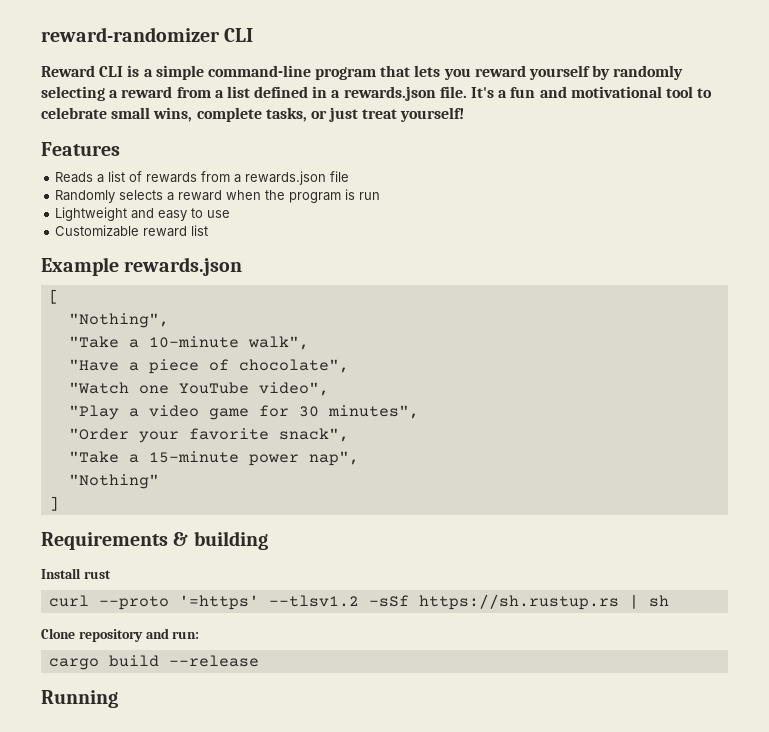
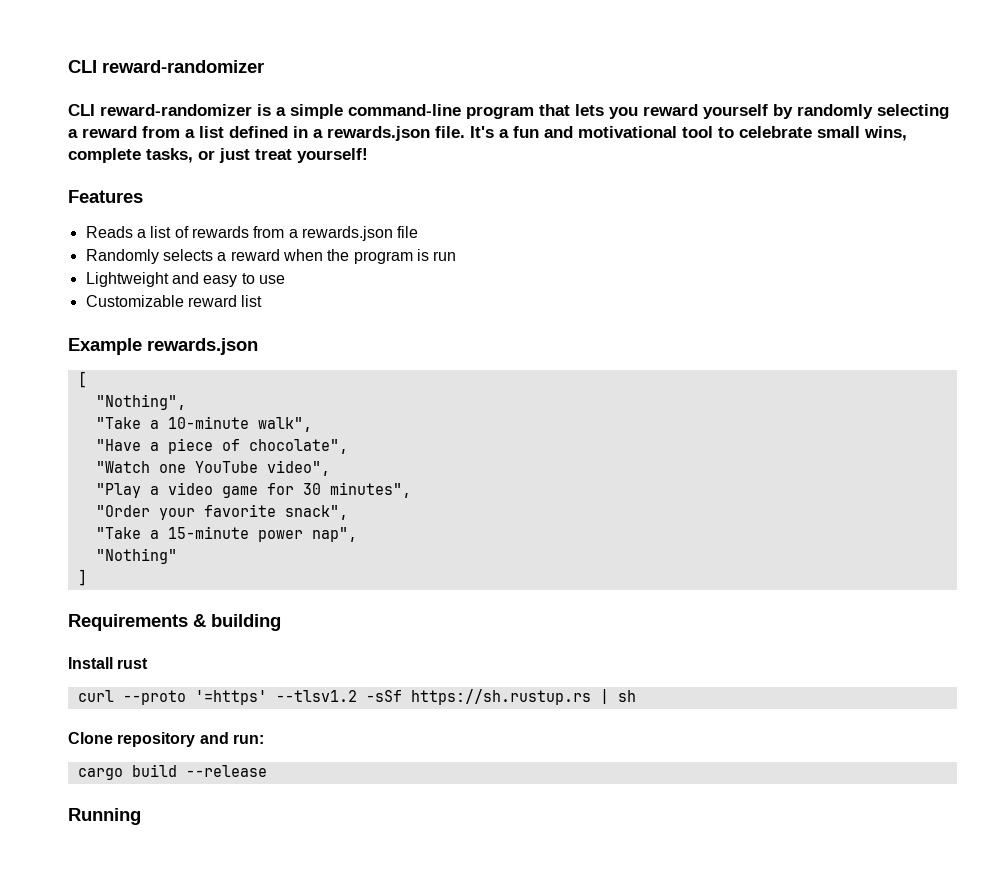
[41,27,254,42] [41,65,124,77] reward-randomizer CLI // Reward CLI -> [68,60,264,73] [68,104,252,116] CLI reward-randomizer // CLI reward-randomizer

